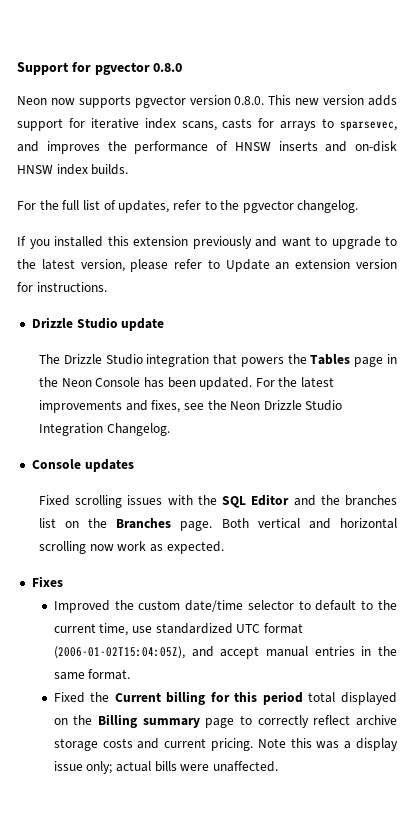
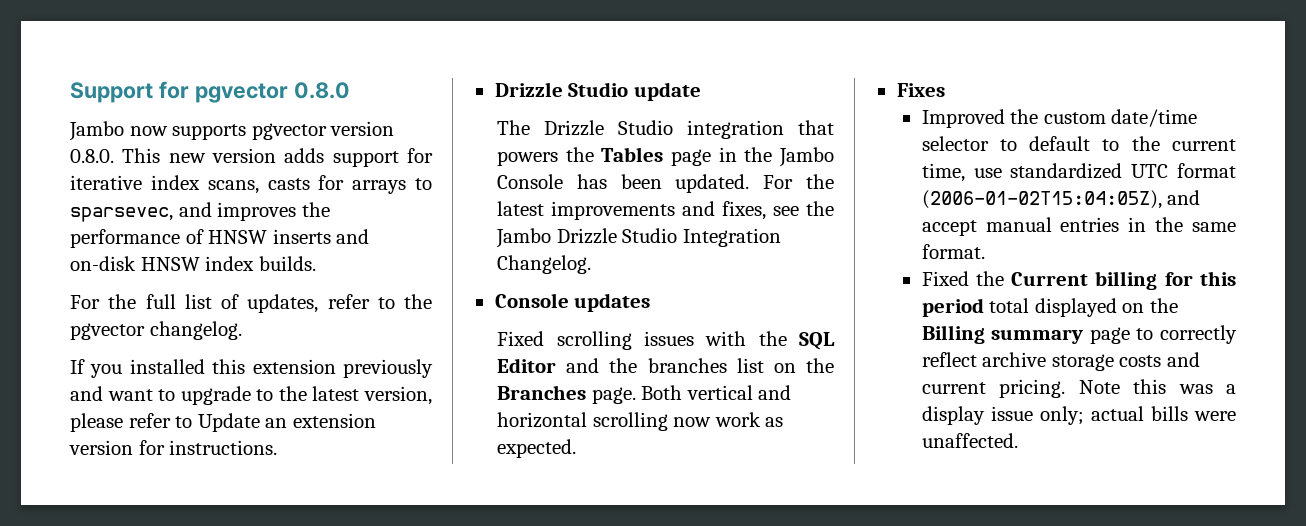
[17,96,47,105] Neon -> [69,121,124,141] Jambo
[61,378,92,387] Neon -> [779,147,834,167] Jambo
[230,401,261,410] Neon -> [496,228,552,248] Jambo

